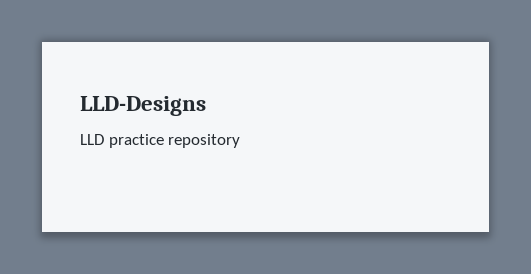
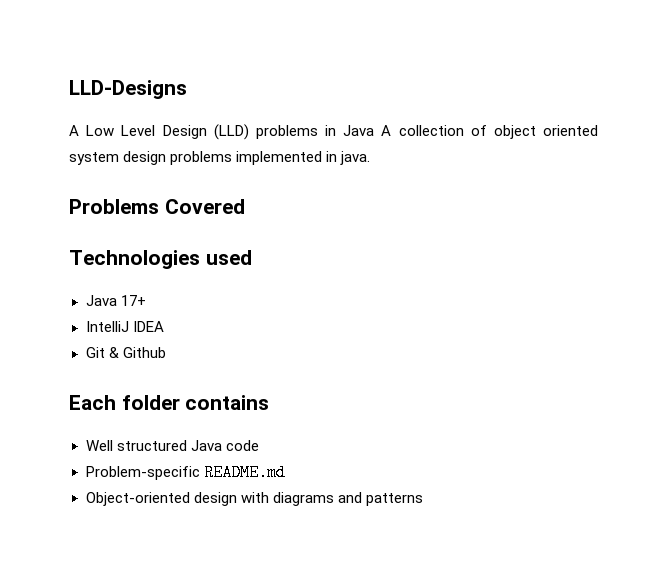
[80,134,241,148] LLD practice repository -> [69,124,599,140] [69,151,371,165] [69,199,245,214] [69,250,252,269] [85,295,146,306] [85,321,164,332] [85,347,166,358] [69,395,270,410] [85,440,259,451] [85,464,286,481] [85,492,423,506] A Low Level Design (LLD) problems in Java A collection of object oriented system design problems implemented in java. // Problems Covered // Technologies used // Java 17+ // IntelliJ IDEA // Git & Github // Each folder contains // Well structured Java code // Problem-specific README.md // Object-oriented design with diagrams and patterns

